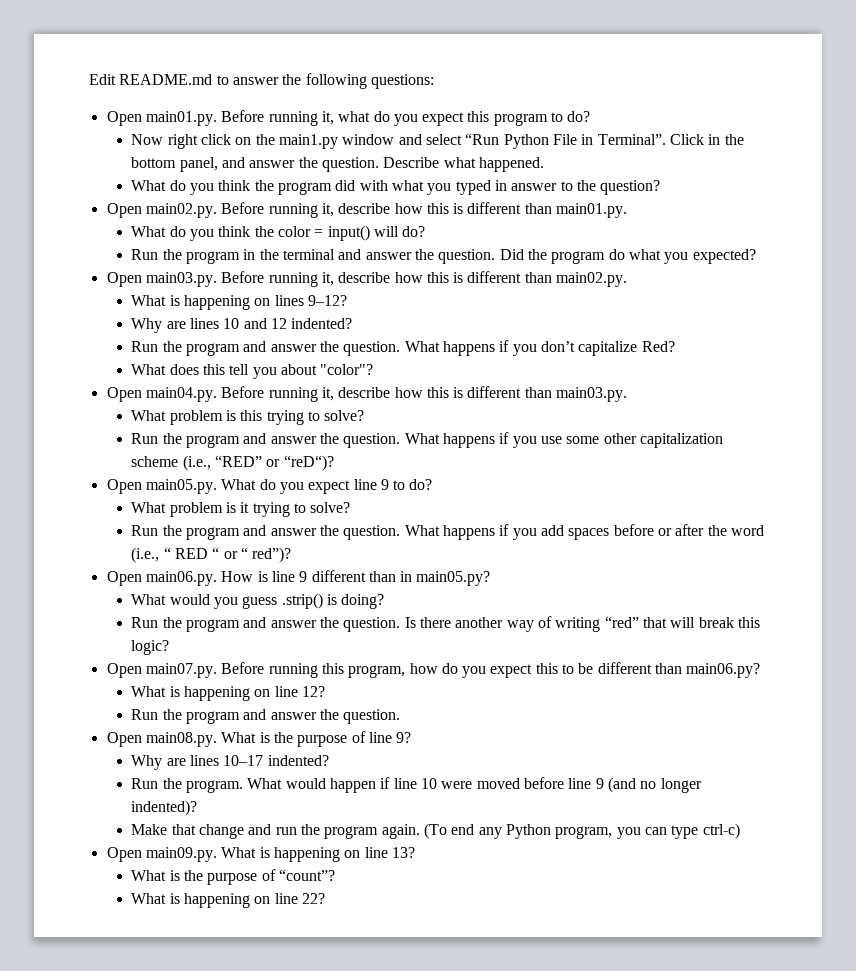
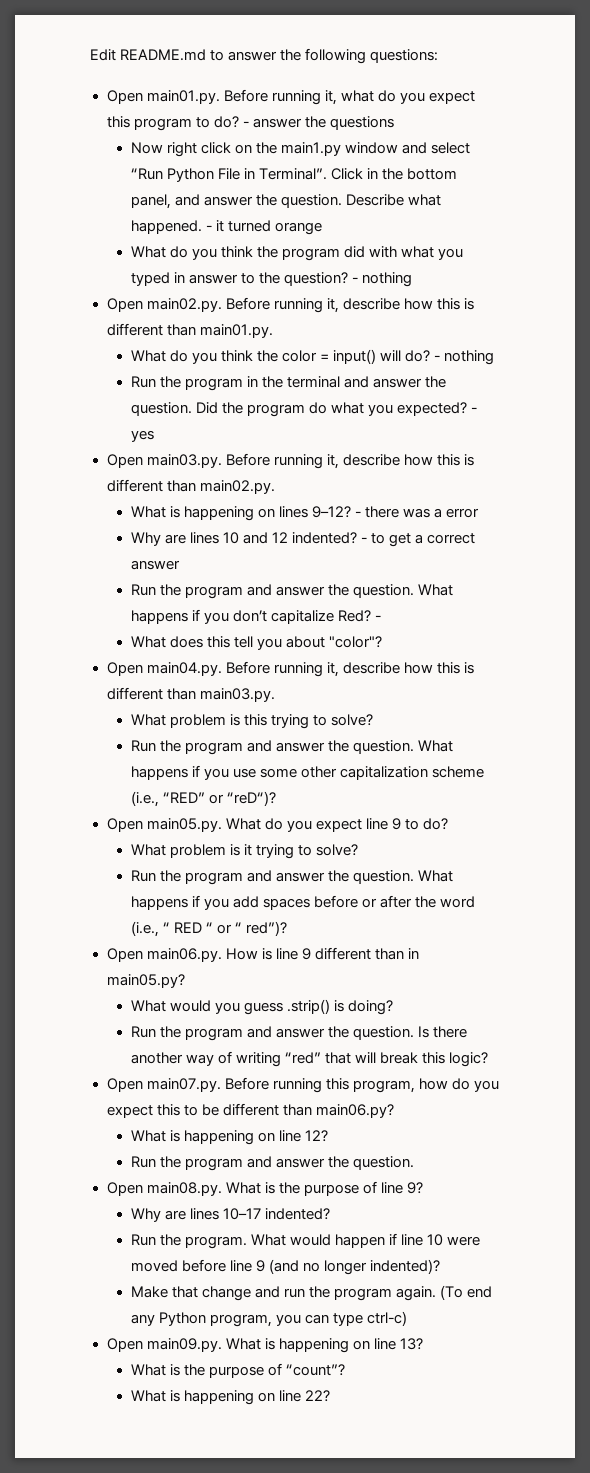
(591, 116) none -> [242,116,394,130] - answer the questions
(544, 164) none -> [205,220,322,235] - it turned orange
(661, 187) none -> [351,272,412,287] - nothing
(426, 231) none -> [434,350,495,365] - nothing
(756, 256) none -> [470,407,477,413] [130,430,154,442] - yes
(348, 300) none -> [354,506,480,518] - there was a error
(353, 323) none -> [360,533,476,547] [130,560,180,570] - to get a correct answer
(675, 346) none -> [374,615,381,621] -

